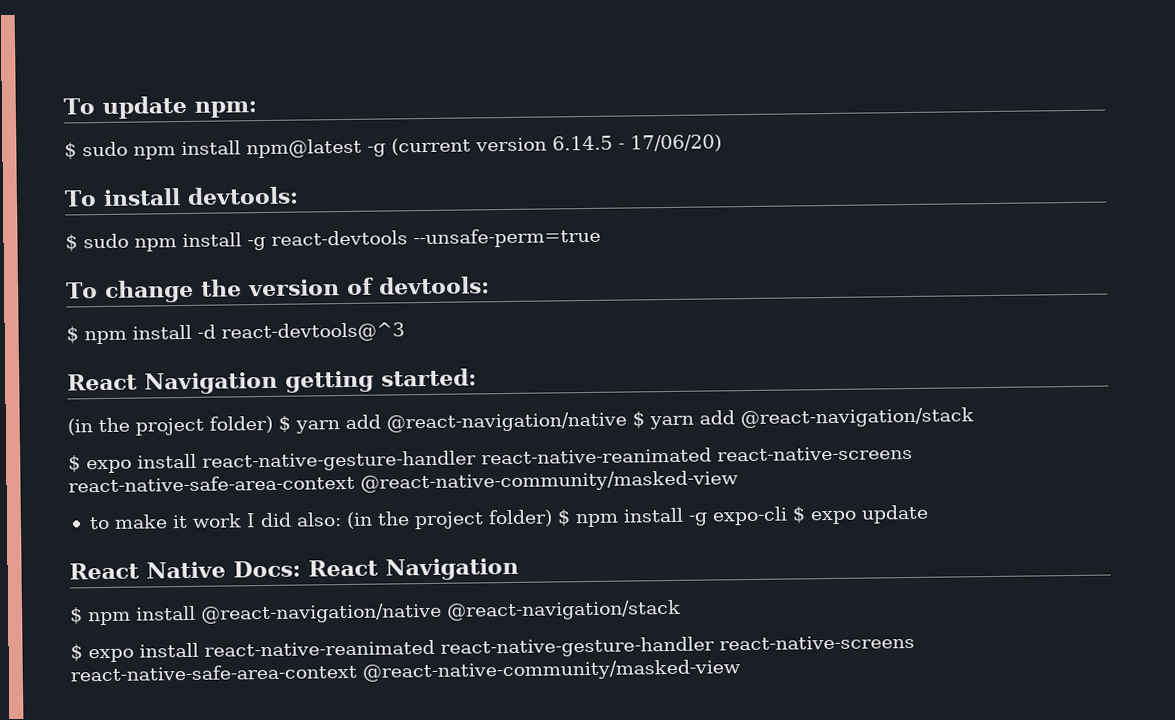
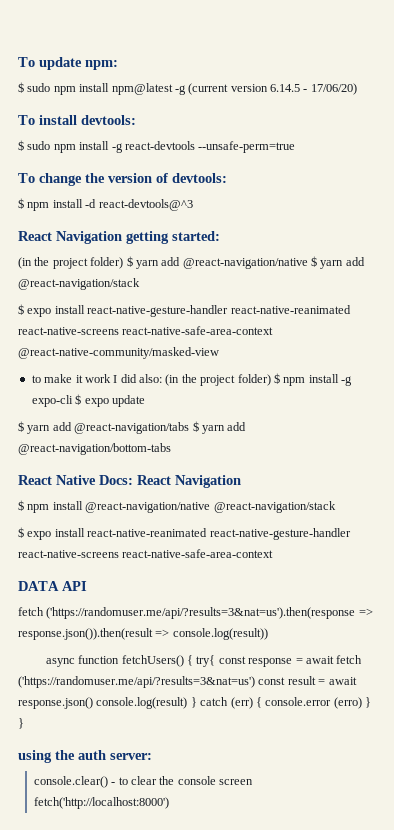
(929, 514) none -> [18,421,247,434] [18,443,171,455] // $ yarn add @react-navigation/tabs $ yarn add @react-navigation/bottom-tabs
[362,659,741,682] @react-native-community/masked-view -> [18,581,87,591] [18,607,373,619] [18,628,268,640] [45,655,363,667] [18,676,357,688] [18,697,371,709] [18,718,24,729] [18,750,152,763] [33,776,254,788] [33,797,169,809] // DATA API // fetch ('https://randomuser.me/api/?results=3&nat=us').then(response => response.json()).then(result => console.log(result)) // async function fetchUsers() { try{ const response = await fetch ('https://randomuser.me/api/?results=3&nat=us') const result = await response.json() console.log(result) } catch (err) { console.error (erro) } } // using the auth server: // console.clear() - to clear the console screen fetch('http://localhost:8000')

